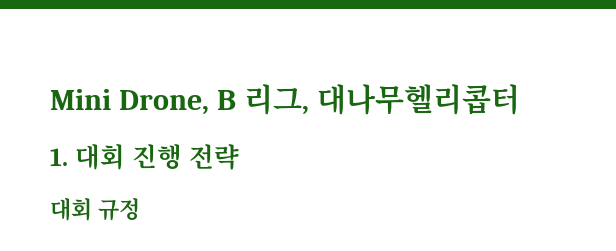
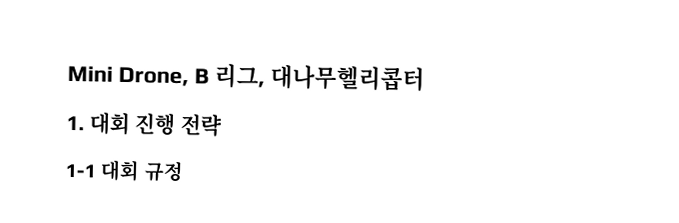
(239, 157) none -> [65,163,96,178] 1-1

